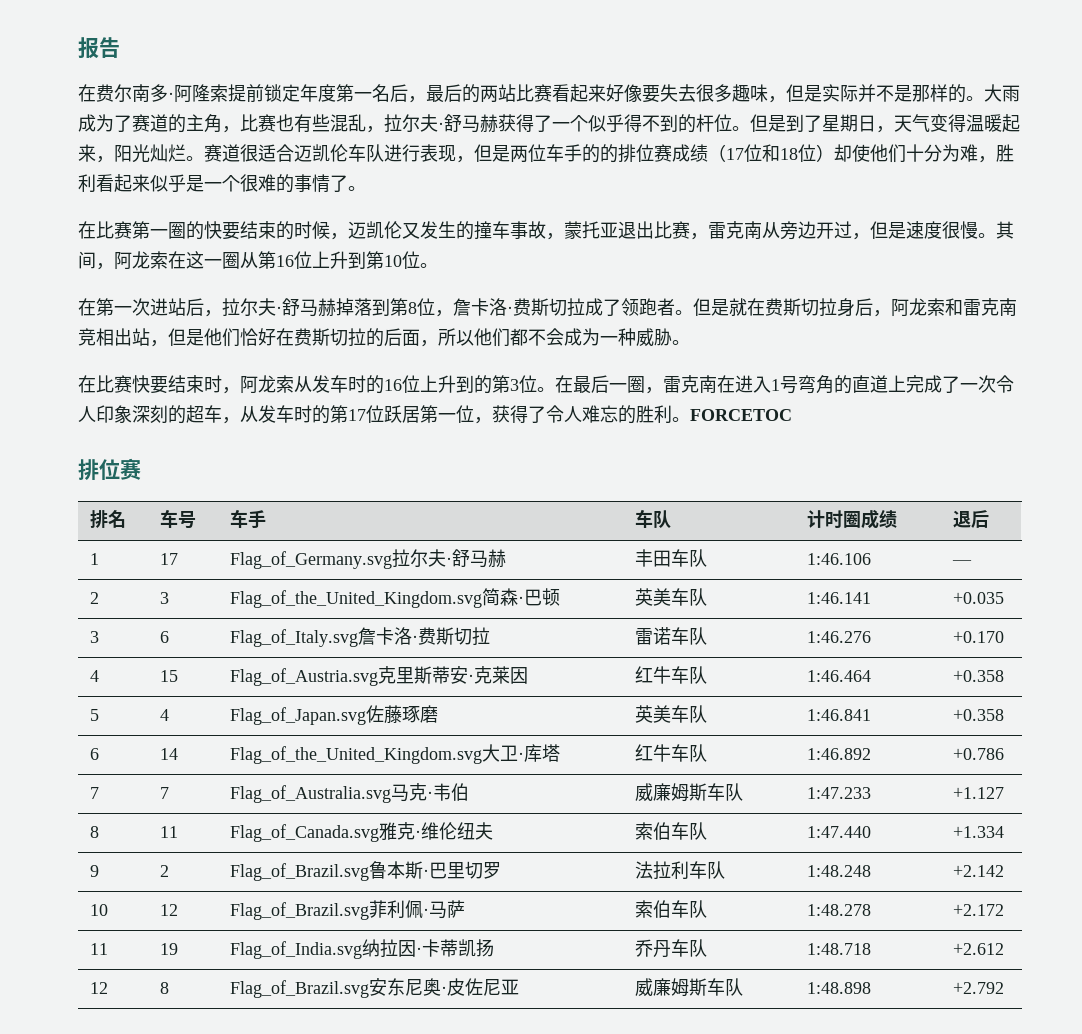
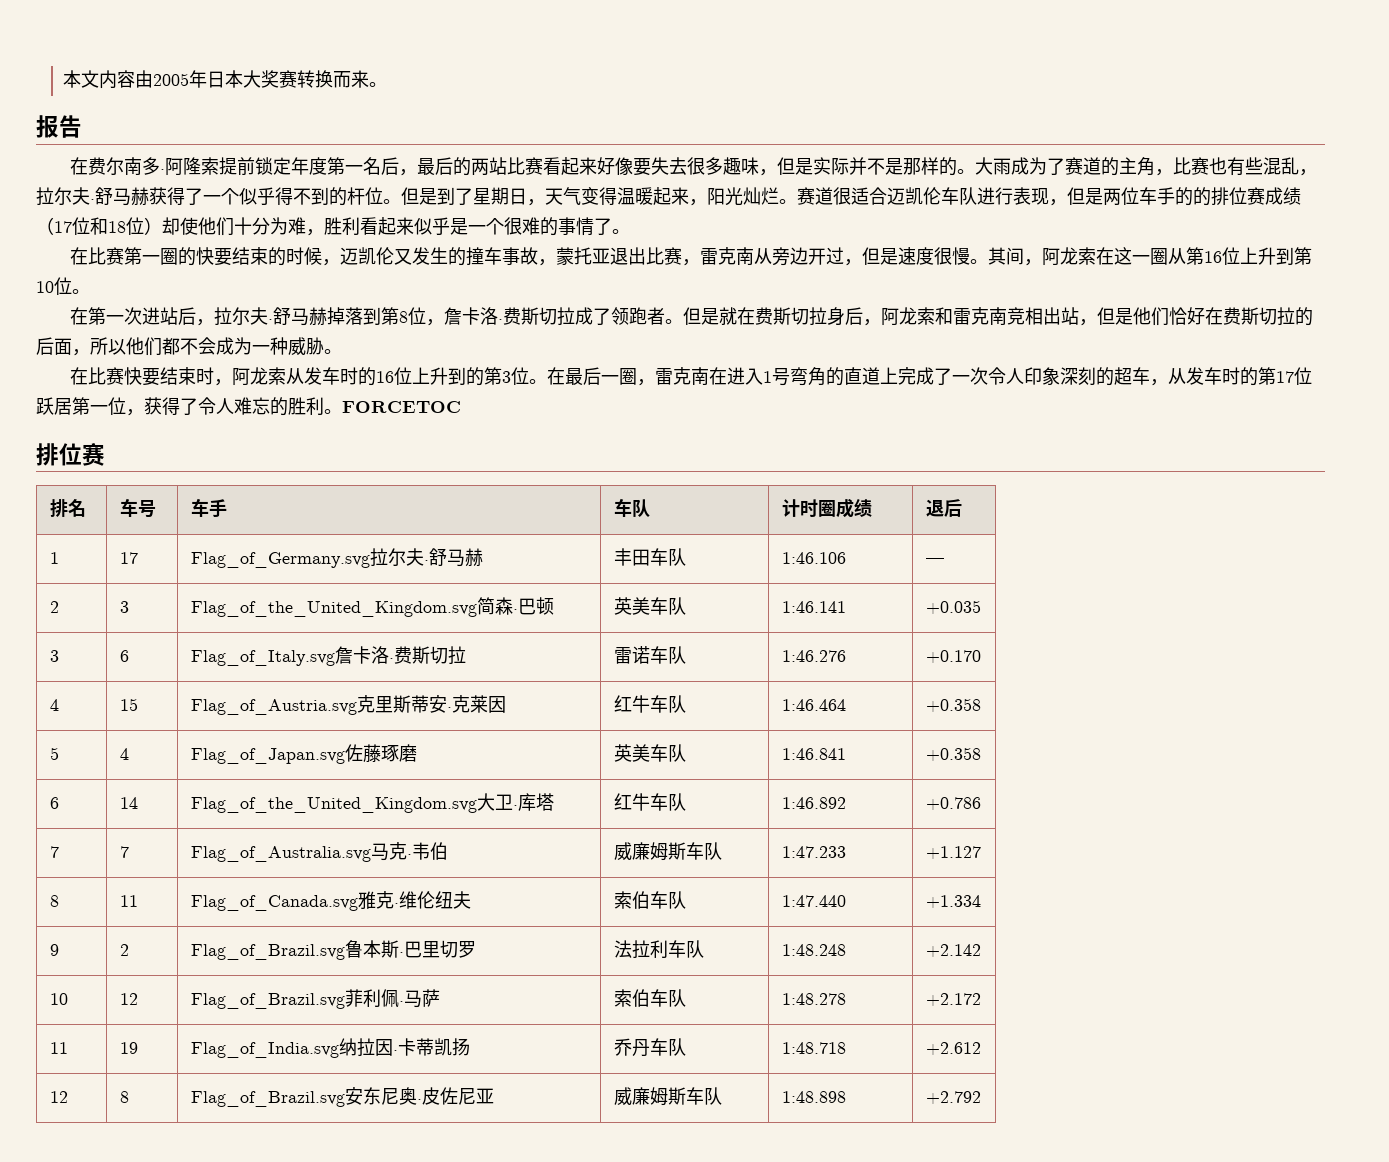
(78, 48) none -> [63,70,388,89] 本文内容由2005年日本大奖赛转换而来。 //

